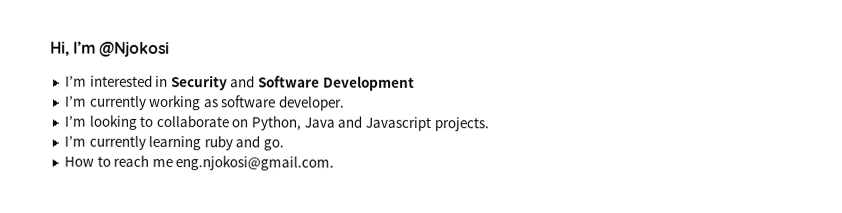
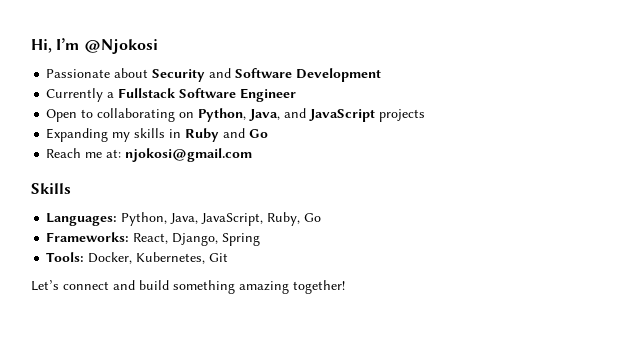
[64,74,169,88] I’m interested in -> [46,68,149,78] Passionate about
[63,94,346,111] [63,114,489,132] [63,135,285,151] [63,154,335,171] I’m currently working as software developer. // I’m looking to collaborate on Python, Java and Javascript projects. // I’m currently learning ruby and go. // How to reach me eng.njokosi@gmail.com. -> [46,88,297,102] [46,108,426,122] [46,128,269,142] [46,148,253,162] [31,183,71,194] [46,212,322,226] [46,232,261,246] [46,252,229,264] [31,280,345,294] Currently a Fullstack Software Engineer // Open to collaborating on Python, Java, and JavaScript projects // Expanding my skills in Ruby and Go // Reach me at: njokosi@gmail.com // Skills // Languages: Python, Java, JavaScript, Ruby, Go // Frameworks: React, Django, Spring // Tools: Docker, Kubernetes, Git // Let’s connect and build something amazing together!

